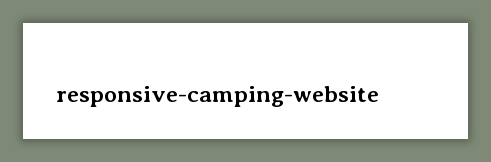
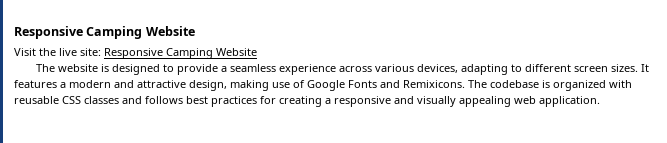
[56,86,379,107] responsive-camping-website -> [14,26,195,39] [14,48,257,59] [35,64,649,75] [14,80,632,91] [14,96,600,107] Responsive Camping Website // Visit the live site: Responsive Camping Website // The website is designed to provide a seamless experience across various devices, adapting to different screen sizes. It features a modern and attractive design, making use of Google Fonts and Remixicons. The codebase is organized with reusable CSS classes and follows best practices for creating a responsive and visually appealing web application.

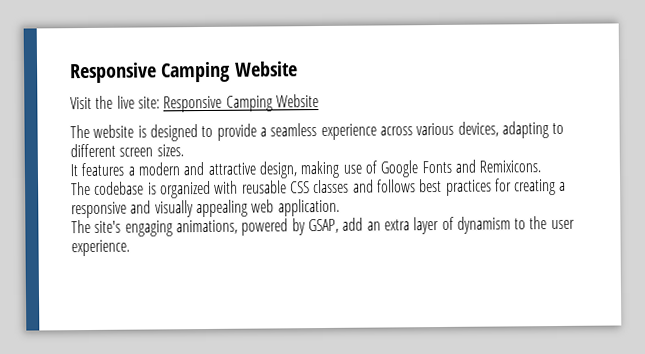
(638, 68) none -> (184, 150) //
(465, 84) none -> (542, 166) //
(600, 101) none -> [71,216,575,237] [71,239,130,257] // The site's engaging animations, powered by GSAP, add an extra layer of dynamism to the user experience.

